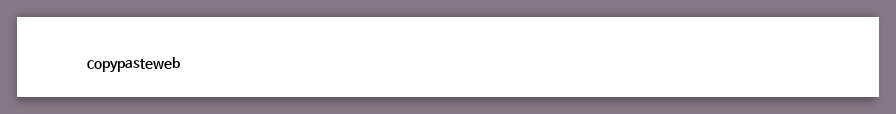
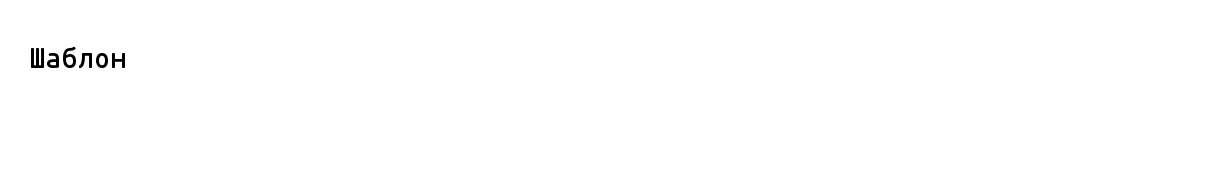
[87,57,180,73] copypasteweb -> [30,46,127,69] Шаблон

